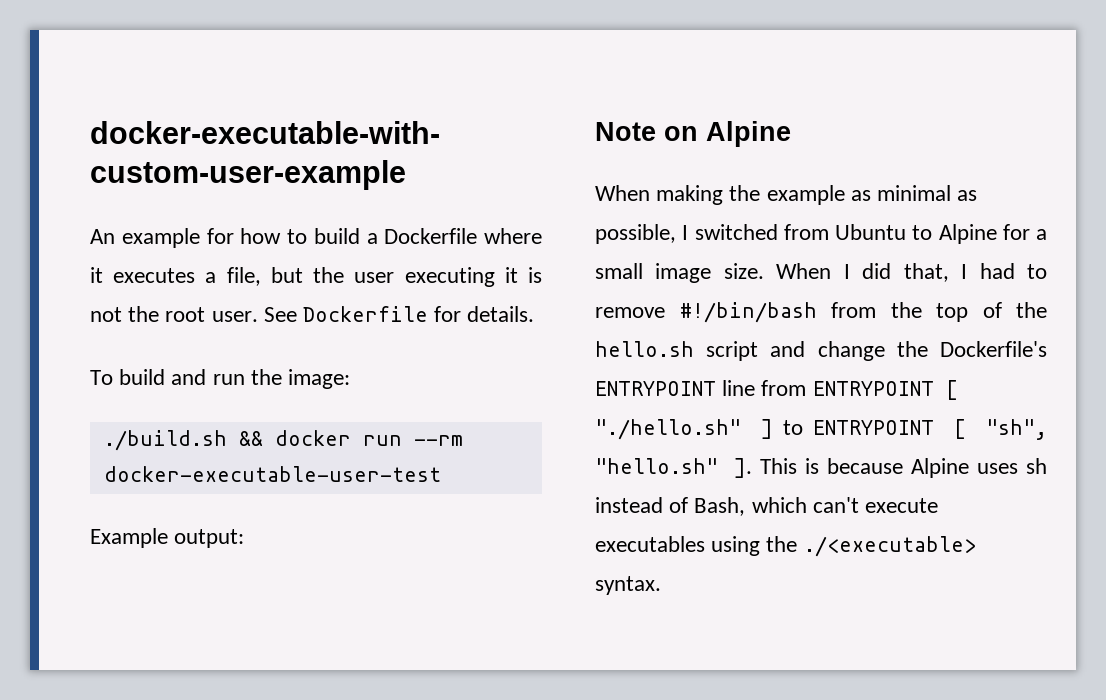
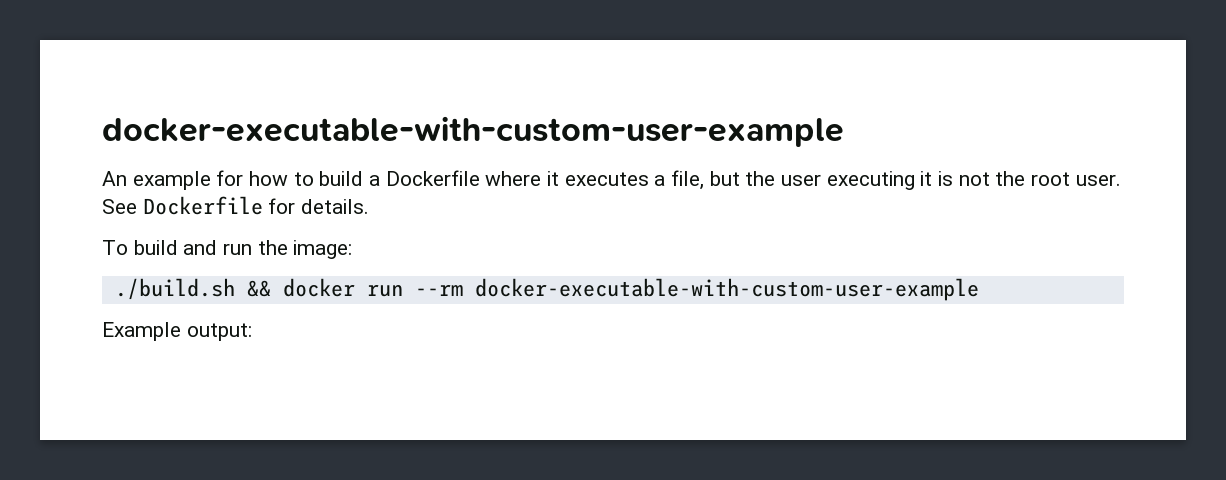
[103,466,441,482] docker-executable-user-test -> [474,278,979,301] docker-executable-with-custom-user-example
[595,121,791,147] [595,185,978,205] [595,224,1047,244] [595,263,1047,283] [595,302,1047,323] [595,341,1047,361] [595,380,958,400] [595,419,1047,440] [595,458,1047,478] [595,497,939,516] [595,536,976,557] [595,576,661,595] // Note on Alpine // When making the example as minimal as possible, I switched from Ubuntu to Alpine for a small image size. When I did that, I had to remove #!/bin/bash from the top of the hello.sh script and change the Dockerfile's ENTRYPOINT line from ENTRYPOINT [ "./hello.sh" ] to ENTRYPOINT [ "sh", "hello.sh" ]. This is because Alpine uses sh instead of Bash, which can't execute executables using the ./<executable> syntax. -> (252, 332) none

